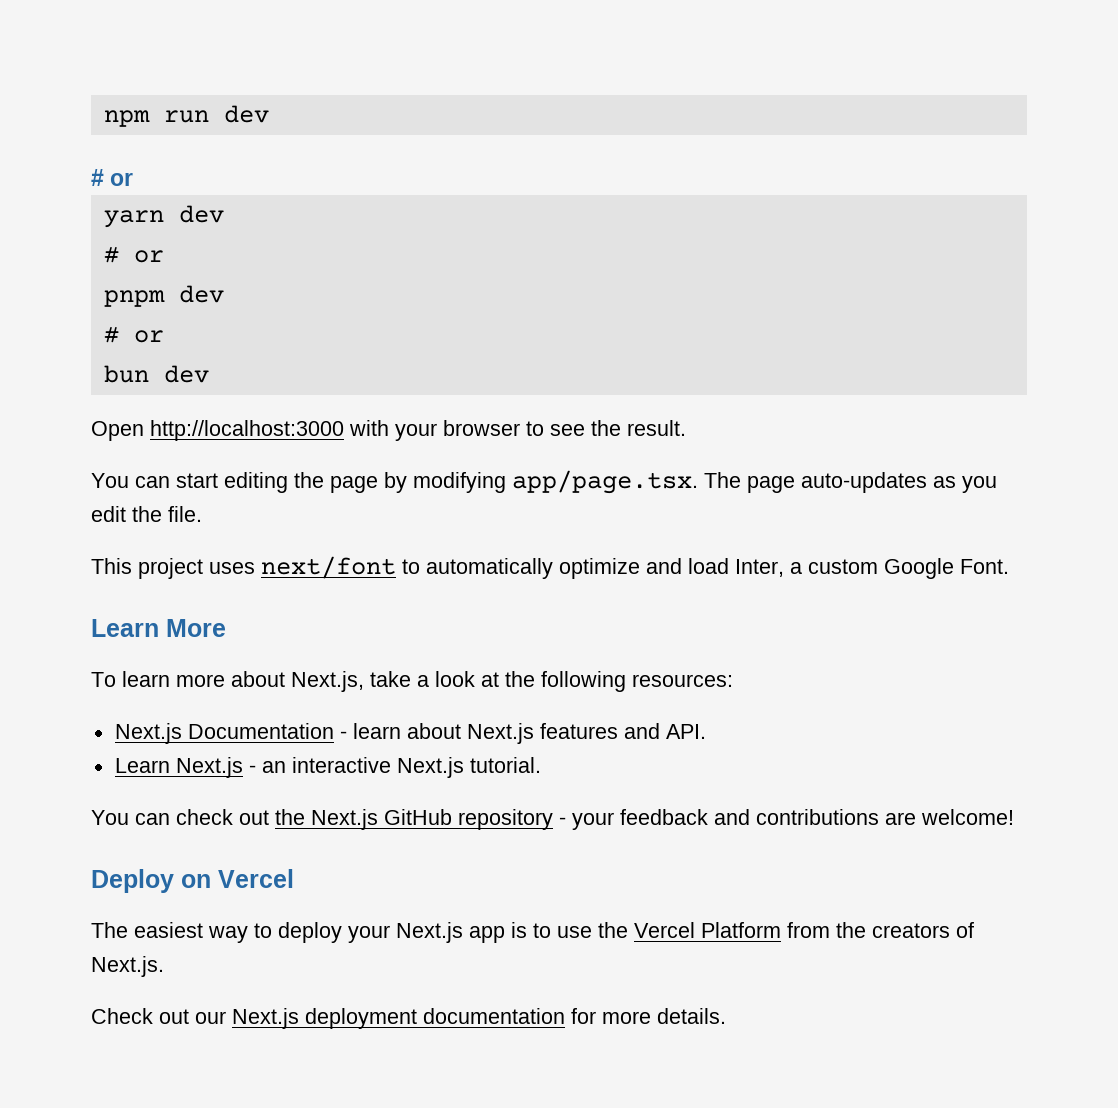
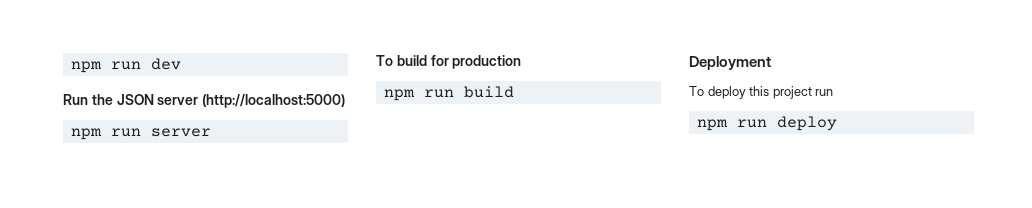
[91,169,134,186] [103,205,224,228] [103,246,164,263] [103,285,224,307] [103,326,164,343] [103,365,209,383] [91,420,686,441] [91,470,997,494] [91,506,202,522] [91,556,1009,579] [91,619,226,637] [91,671,733,692] [114,723,706,744] [114,757,541,778] [91,809,1014,830] [91,869,294,893] [91,922,974,943] [91,956,164,977] [91,1008,726,1029] # or // yarn dev // # or // pnpm dev // # or // bun dev // Open http://localhost:3000 with your browser to see the result. // You can start editing the page by modifying app/page.tsx. The page auto-updates as you edit the file. // This project uses next/font to automatically optimize and load Inter, a custom Google Font. // Learn More // To learn more about Next.js, take a look at the following resources: // Next.js Documentation - learn about Next.js features and API. // Learn Next.js - an interactive Next.js tutorial. // You can check out the Next.js GitHub repository - your feedback and contributions are welcome! // Deploy on Vercel // The easiest way to deploy your Next.js app is to use the Vercel Platform from the creators of Next.js. // Check out our Next.js deployment documentation for more details. -> [63,94,346,108] [70,128,211,140] [376,55,522,69] [383,86,514,101] [689,56,771,70] [689,86,834,99] [696,116,837,131] Run the JSON server (http://localhost:5000) // npm run server // To build for production // npm run build // Deployment // To deploy this project run // npm run deploy

